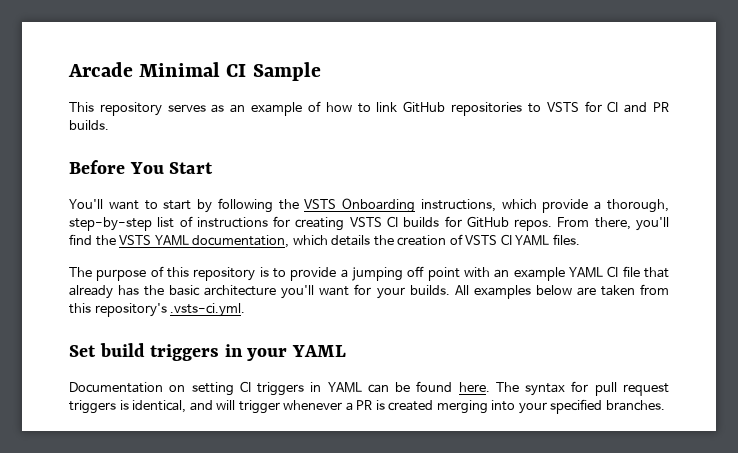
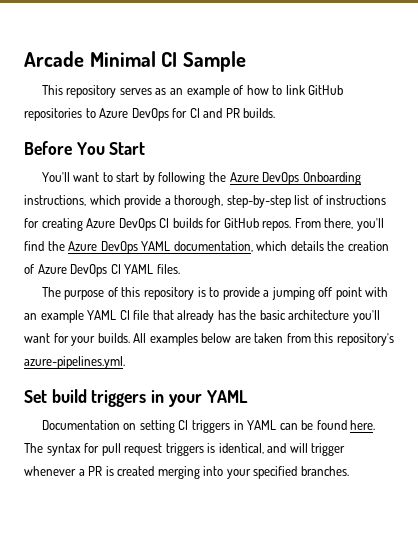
[546,102,579,112] VSTS -> [99,108,169,121] Azure DevOps
[304,199,337,209] VSTS -> [229,172,300,185] Azure DevOps
[349,217,382,227] VSTS -> [86,218,156,231] Azure DevOps
[119,235,152,245] VSTS -> [68,241,138,254] Azure DevOps
[465,235,498,245] VSTS -> [37,264,108,277] Azure DevOps
[170,303,246,317] .vsts-ci.yml. -> [24,356,125,369] azure-pipelines.yml.

